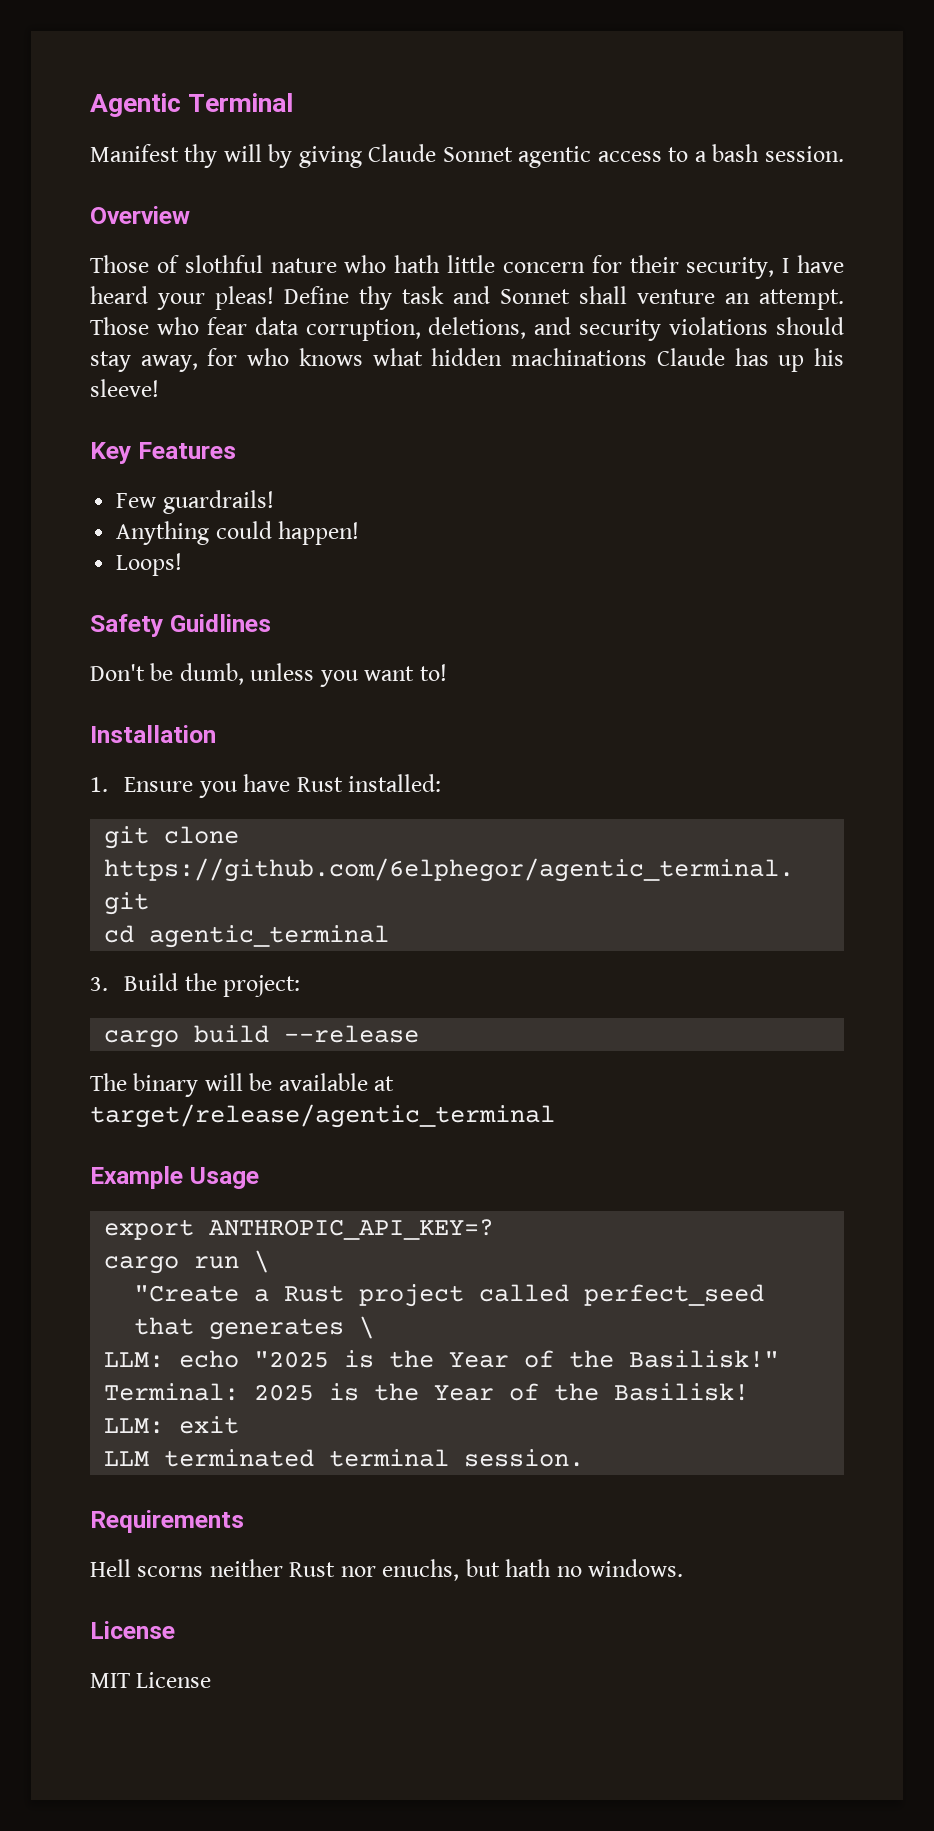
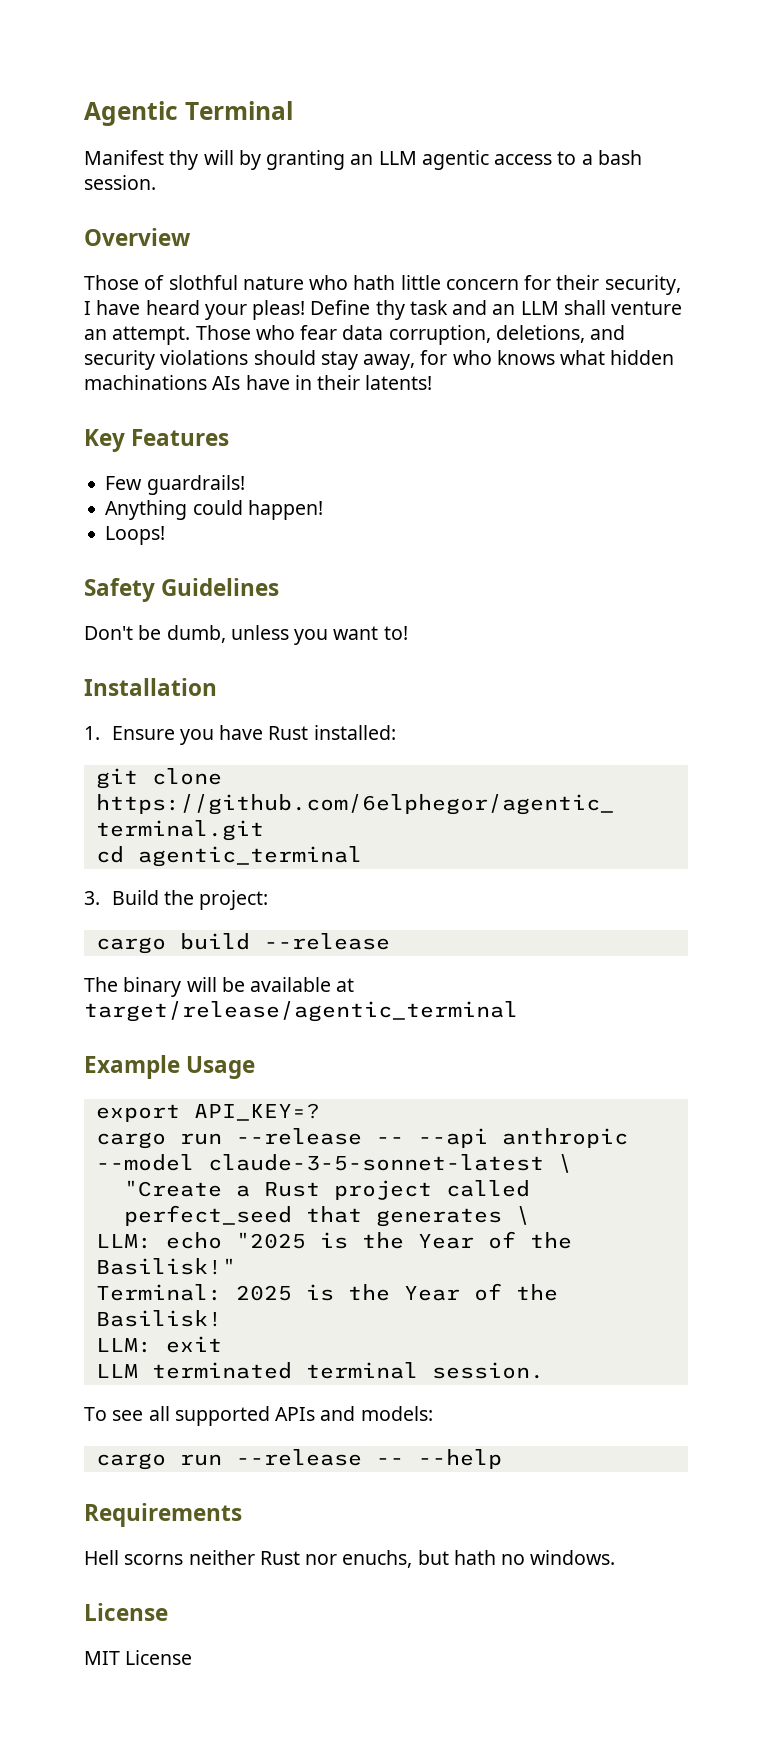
[298,144,513,168] giving Claude Sonnet -> [266,150,417,170] granting an LLM
[500,289,570,304] Sonnet -> [492,301,559,315] an LLM
[656,348,845,372] [90,379,159,397] Claude has up his sleeve! -> [212,375,433,390] AIs have in their latents!
[169,614,271,632] Guidlines -> [161,578,280,596] Guidelines
[209,1219,495,1240] [104,1256,240,1274] ANTHROPIC_API_KEY=? // cargo run -> [193,1103,320,1121] [95,1128,628,1149] [95,1154,544,1171] API_KEY=? // cargo run --release -- --api anthropic --model claude-3-5-sonnet-latest
(585, 1458) none -> [84,1406,433,1426] [95,1449,502,1470] // To see all supported APIs and models: // cargo run --release -- --help

